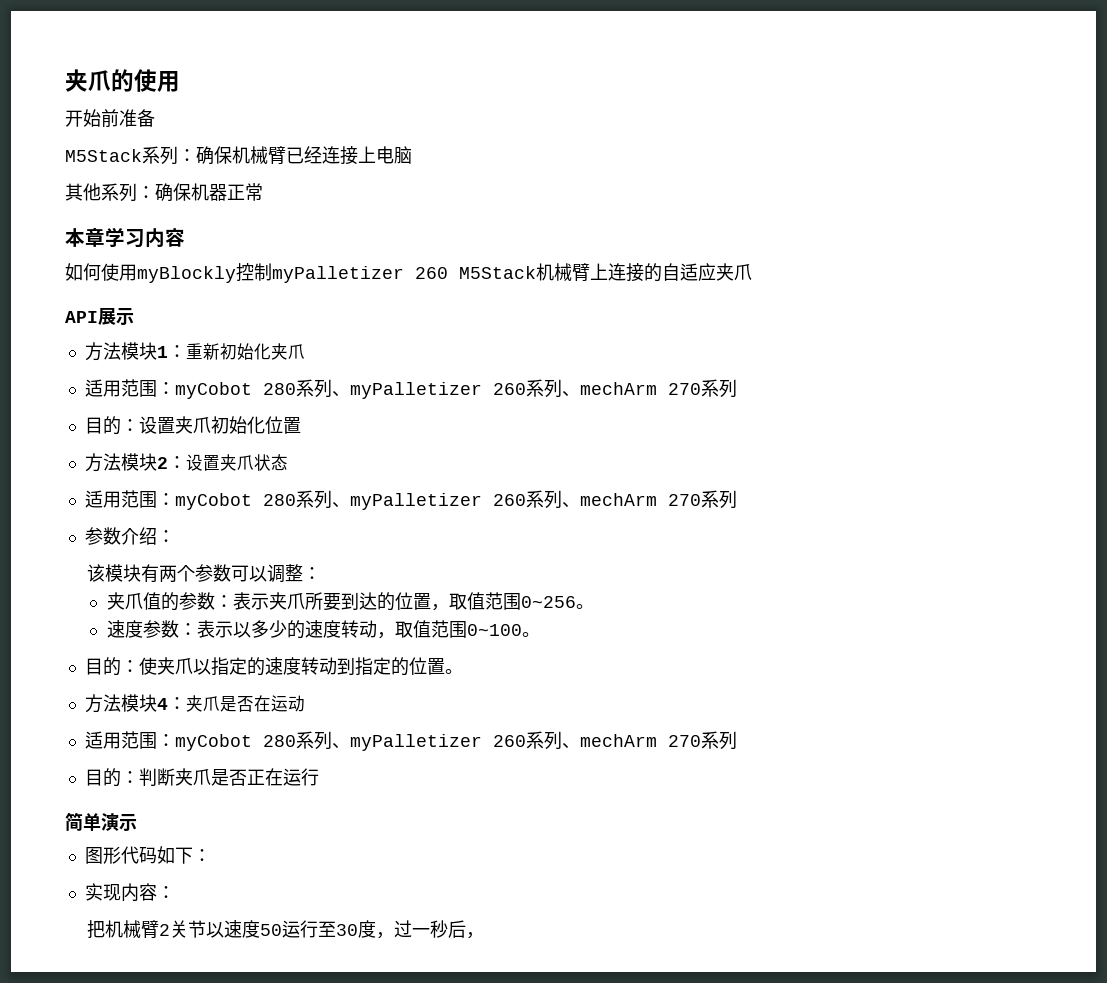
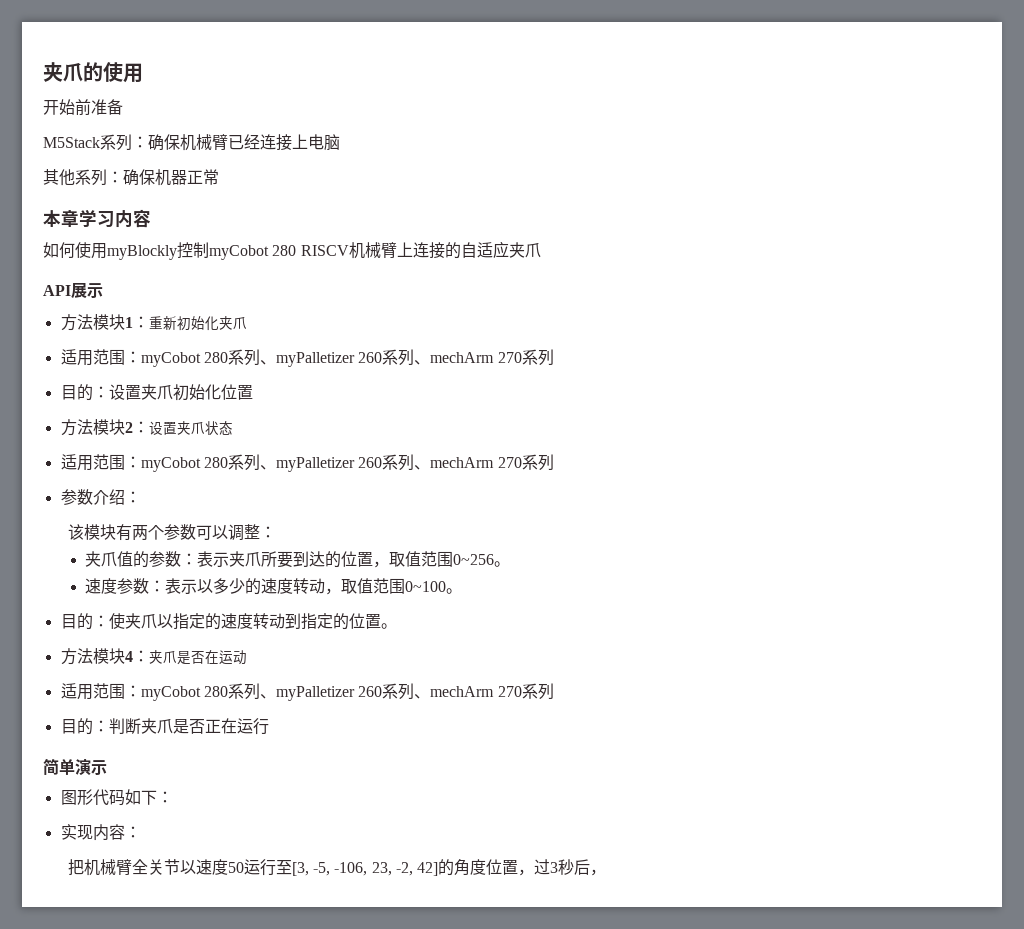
[272,266,536,283] myPalletizer 260 M5Stack -> [209,245,349,260] myCobot 280 RISCV
[158,924,170,936] 2 -> [131,859,148,875] 全
[335,920,430,939] 30度，过一 -> [291,859,559,876] [3, -5, -106, 23, -2, 42]的角度位置，过3

